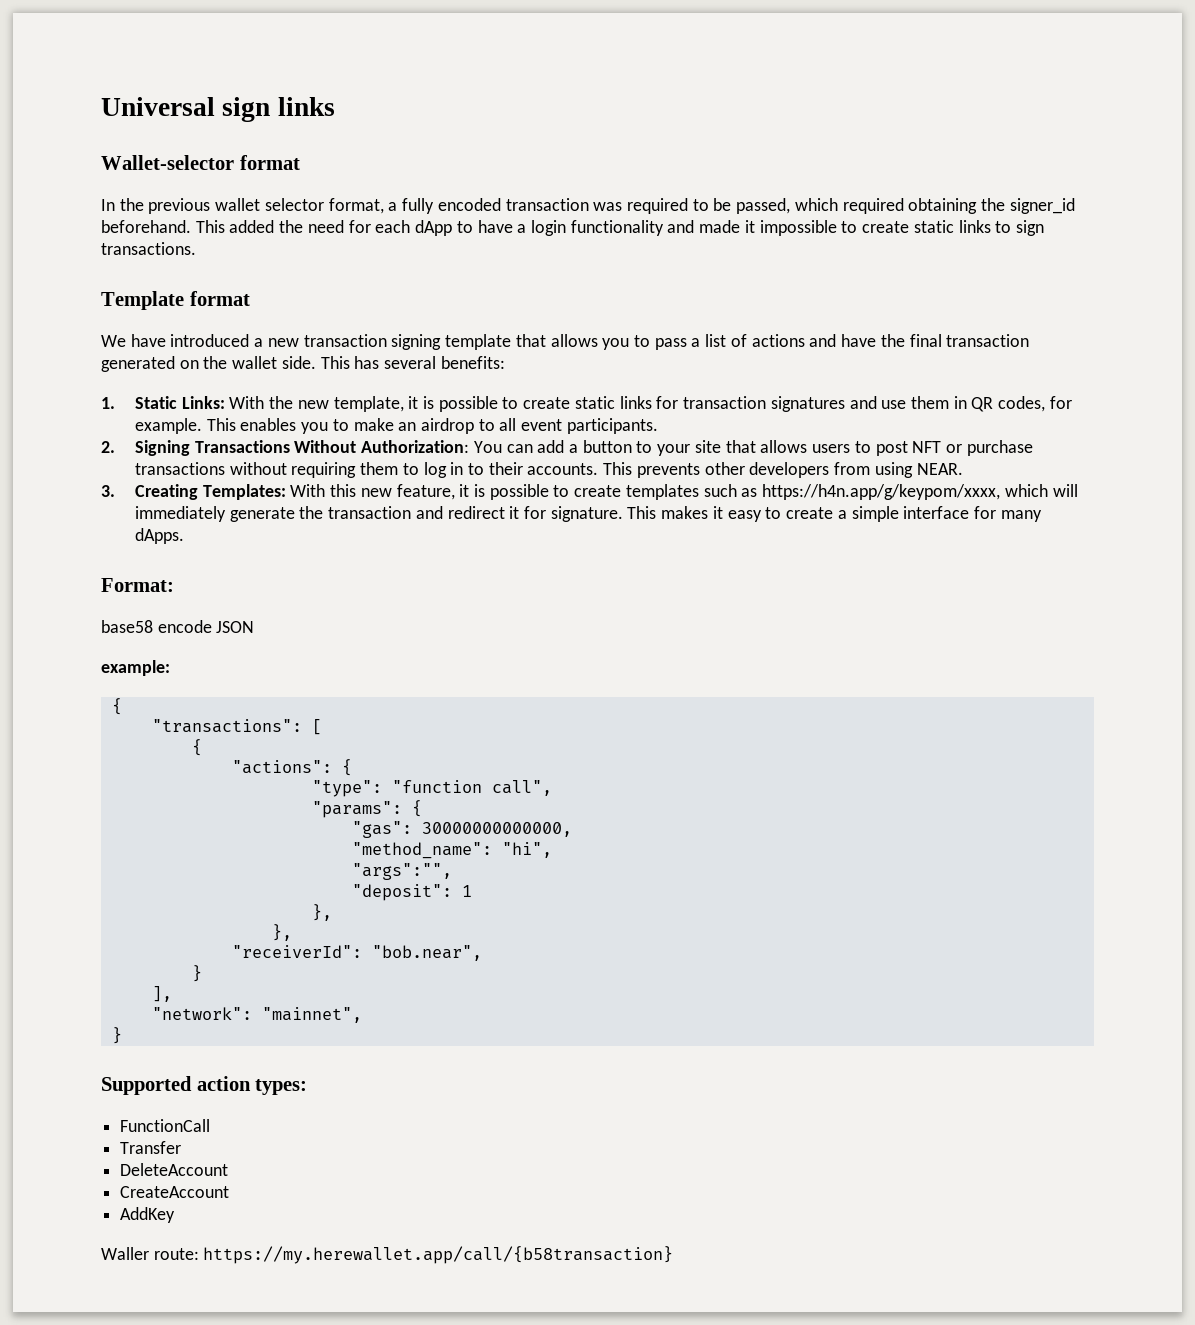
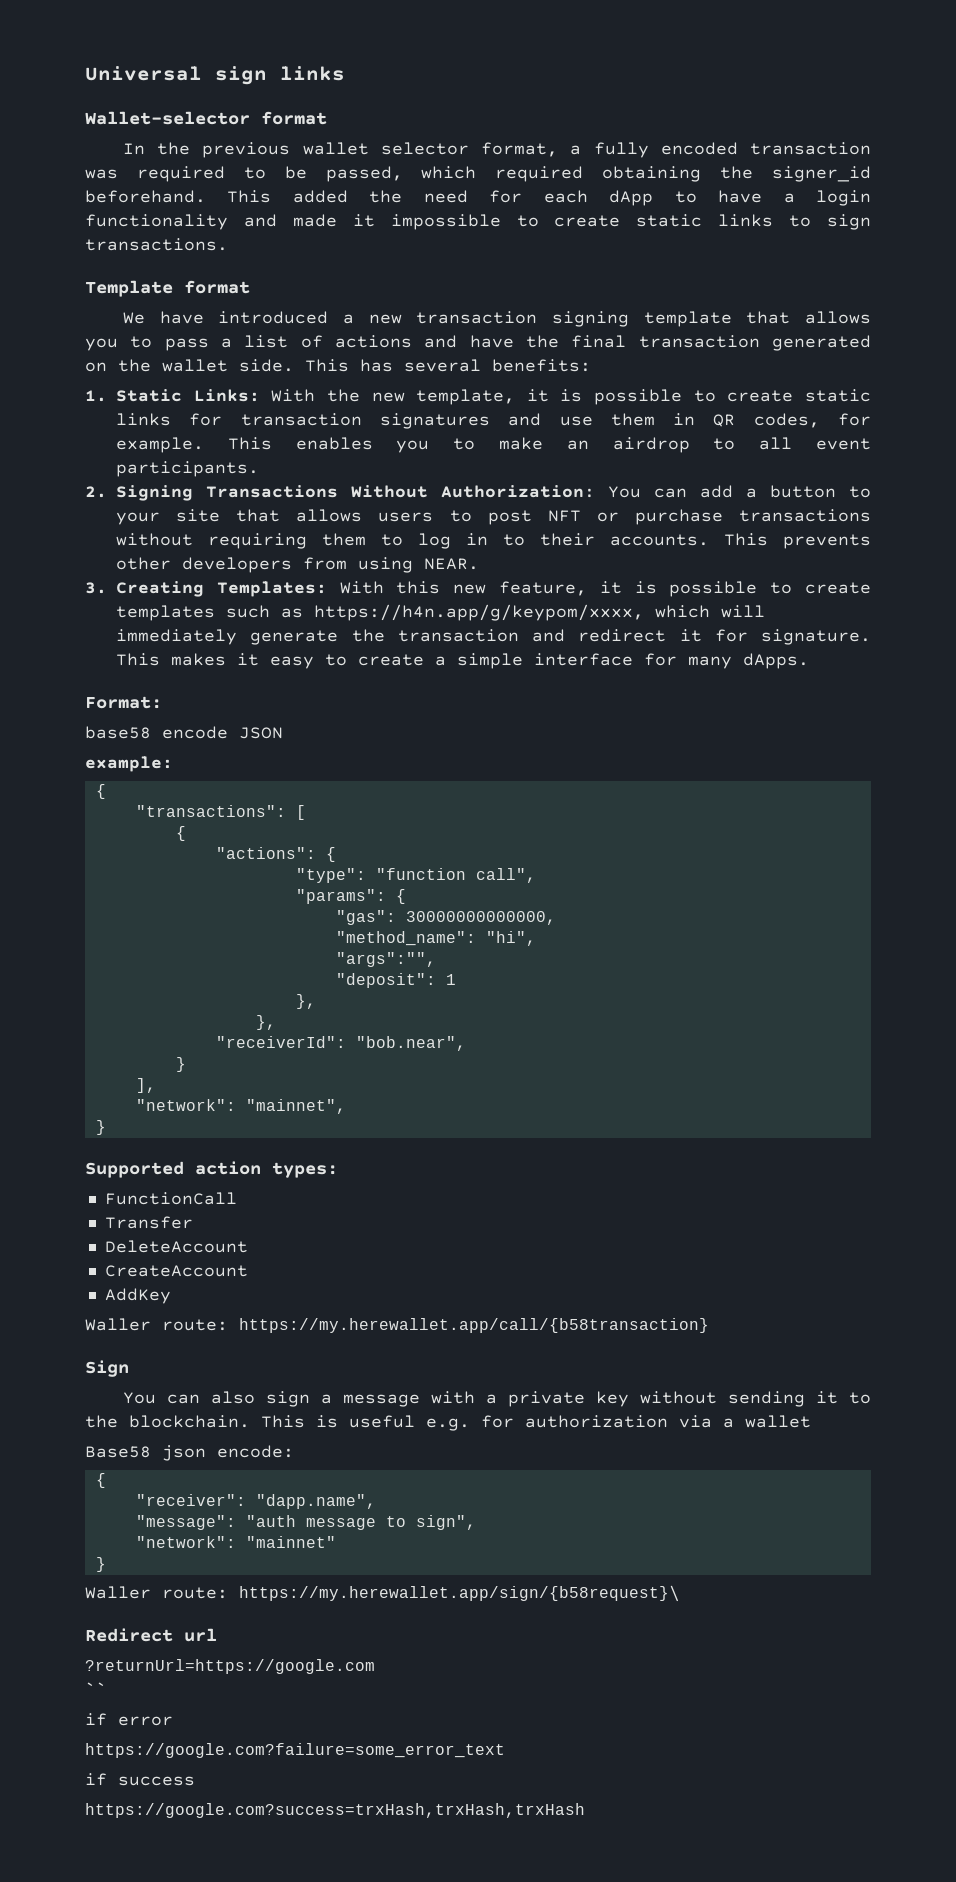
(674, 1255) none -> [85,1360,129,1377] [122,1391,871,1407] [85,1415,811,1431] [85,1445,294,1461] [95,1473,106,1488] [135,1494,376,1509] [135,1515,476,1530] [135,1536,336,1548] [95,1557,106,1572] [85,1585,680,1602] [85,1628,217,1642] [85,1659,375,1674] [85,1682,107,1695] [85,1713,173,1726] [85,1743,505,1758] [85,1773,195,1786] [85,1803,585,1818] // Sign // You can also sign a message with a private key without sending it to the blockchain. This is useful e.g. for authorization via a wallet // Base58 json encode: // { // "receiver": "dapp.name", // "message": "auth message to sign", // "network": "mainnet" // } // Waller route: https://my.herewallet.app/sign/{b58request}\ // Redirect url // ?returnUrl=https://google.com // `` // if error // https://google.com?failure=some_error_text // if success // https://google.com?success=trxHash,trxHash,trxHash

